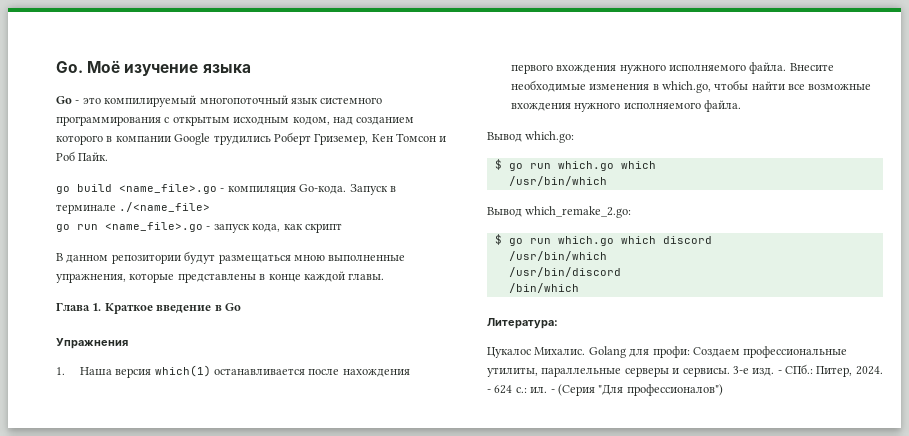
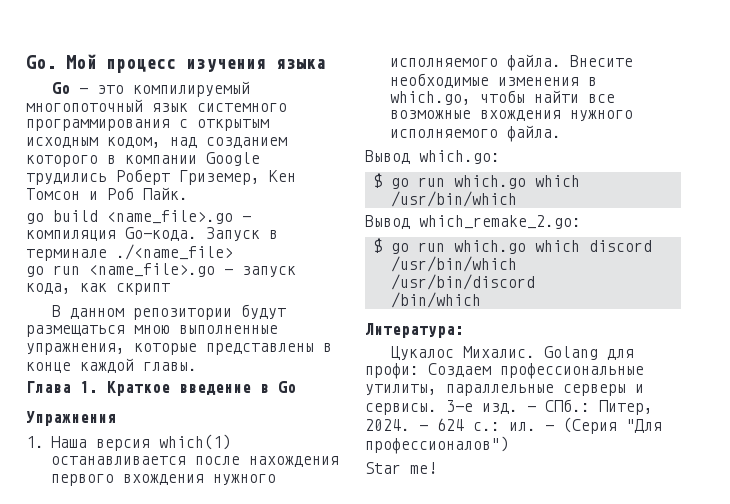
[87,60,199,76] Моё изучение -> [66,54,266,73] Мой процесс изучения
(723, 390) none -> [365,462,437,474] // Star me!

